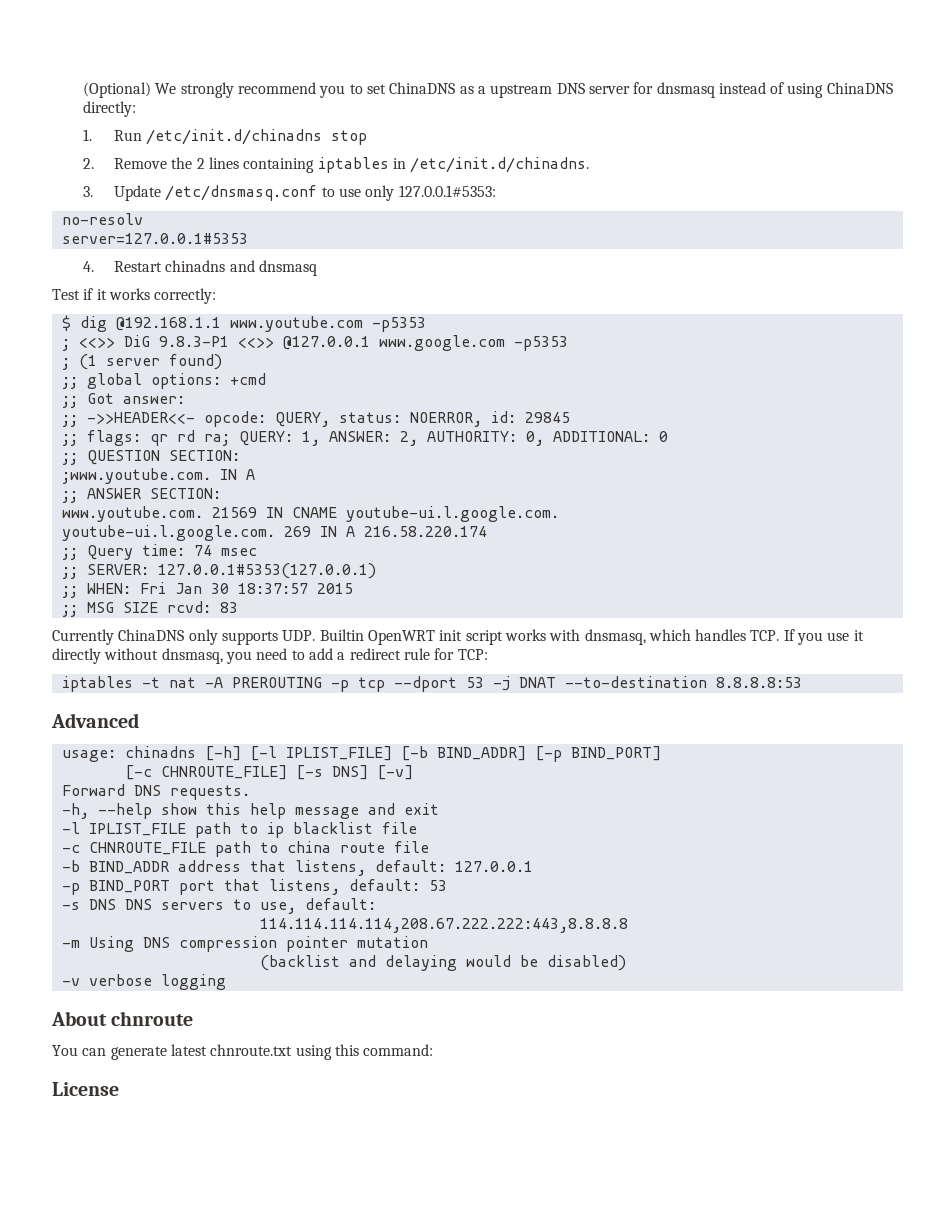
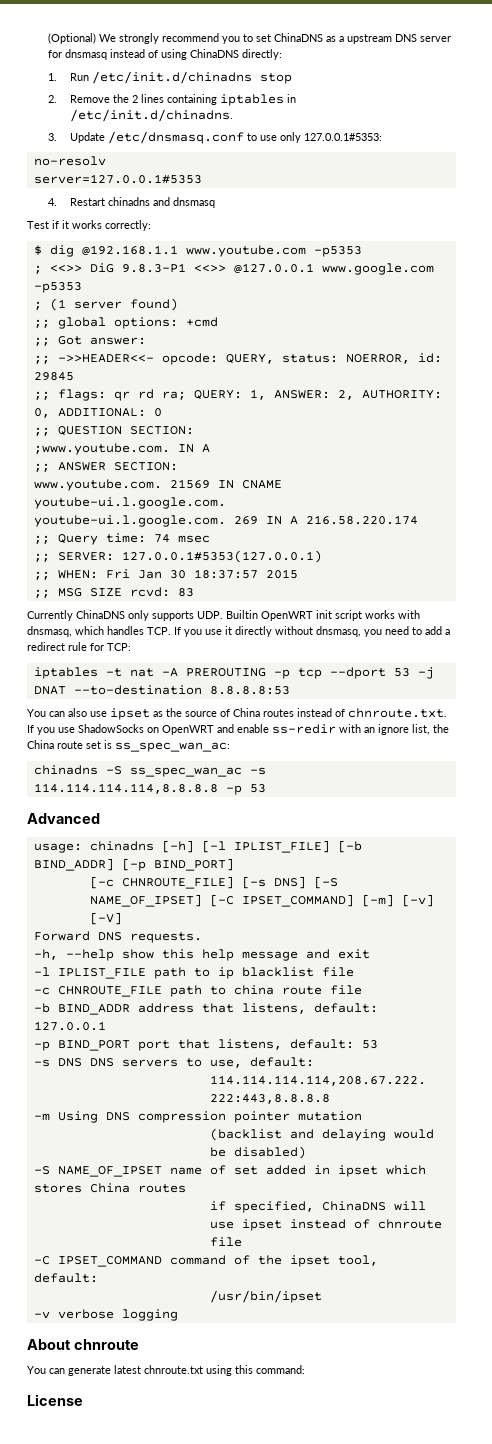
(802, 682) none -> [27,708,447,720] [27,724,449,735] [27,740,230,752] [33,765,266,777] [33,783,266,795] // You can also use ipset as the source of China routes instead of chnroute.txt. If you use ShadowSocks on OpenWRT and enable ss-redir with an ignore list, the China route set is ss_spec_wan_ac: // chinadns -S ss_spec_wan_ac -s 114.114.114.114,8.8.8.8 -p 53
(368, 772) none -> [313,876,338,889] [89,894,394,907] [-S NAME_OF_IPSET] [-C IPSET_COMMAND] [-m]
(413, 772) none -> [89,912,122,925] [-V]
(626, 963) none -> [33,1165,426,1177] [33,1183,186,1193] [209,1201,426,1213] [209,1219,442,1231] [209,1237,242,1247] [33,1255,378,1267] [33,1273,98,1283] [209,1290,322,1303] // -S NAME_OF_IPSET name of set added in ipset which stores China routes // if specified, ChinaDNS will use ipset instead of chnroute file // -C IPSET_COMMAND command of the ipset tool, default: // /usr/bin/ipset

